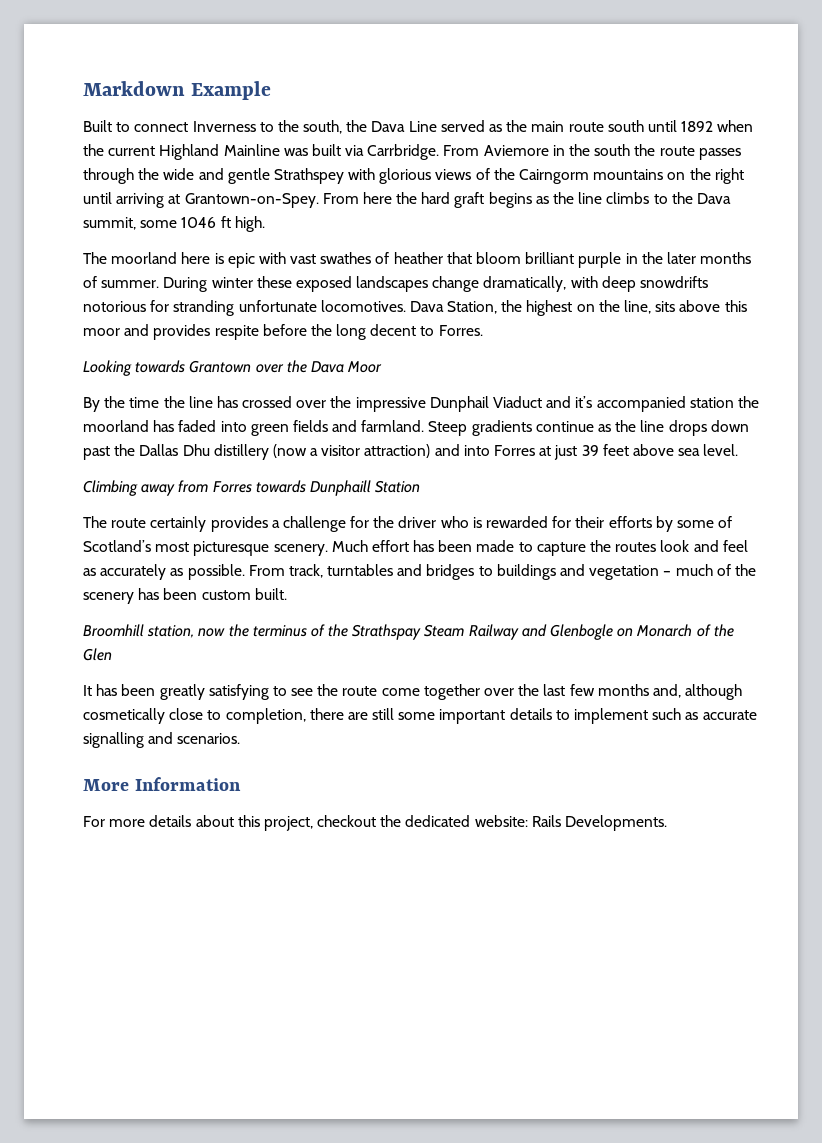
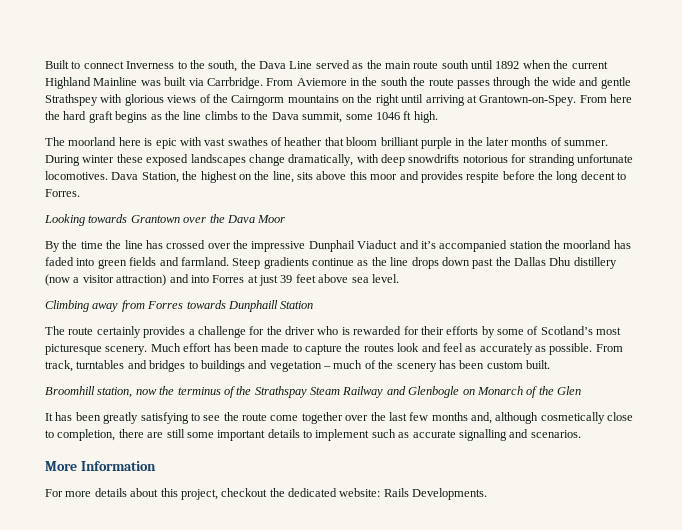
[83,81,272,100] Markdown Example // -> (45, 64) none

